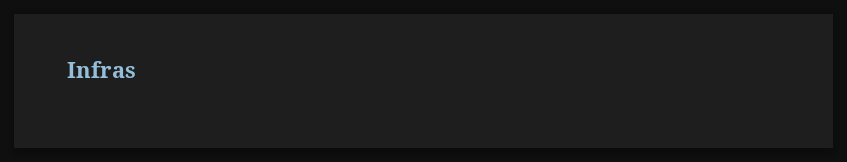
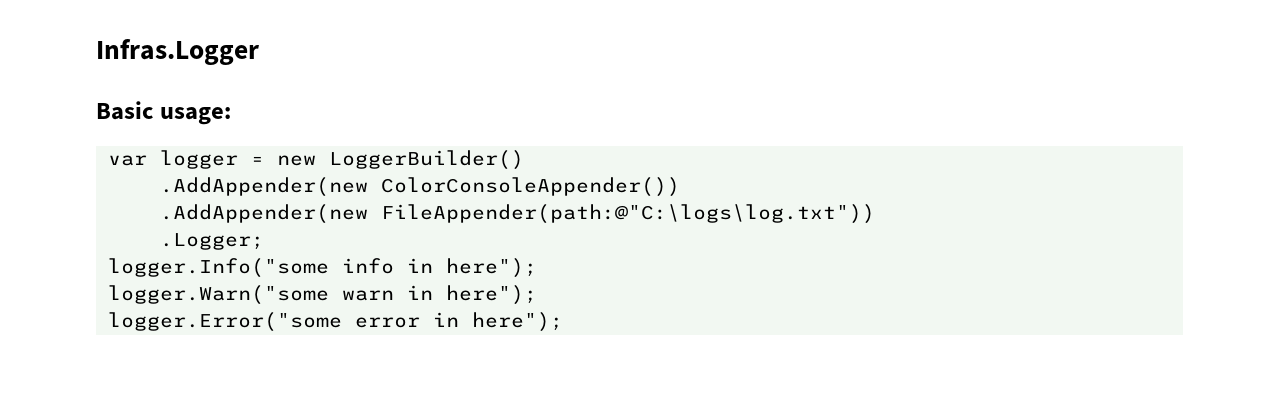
[67,61,136,78] Infras -> [96,39,259,65] [96,101,231,125] [107,150,524,170] [159,177,680,197] [159,204,875,224] [159,233,264,250] [107,258,537,278] [107,285,537,305] [107,312,563,332] Infras.Logger // Basic usage: // var logger = new LoggerBuilder() // .AddAppender(new ColorConsoleAppender()) // .AddAppender(new FileAppender(path:@"C:\logs\log.txt")) // .Logger; // logger.Info("some info in here"); // logger.Warn("some warn in here"); // logger.Error("some error in here");

